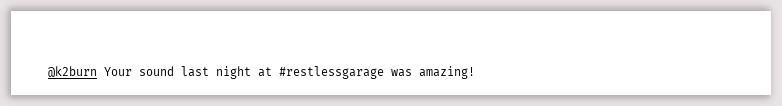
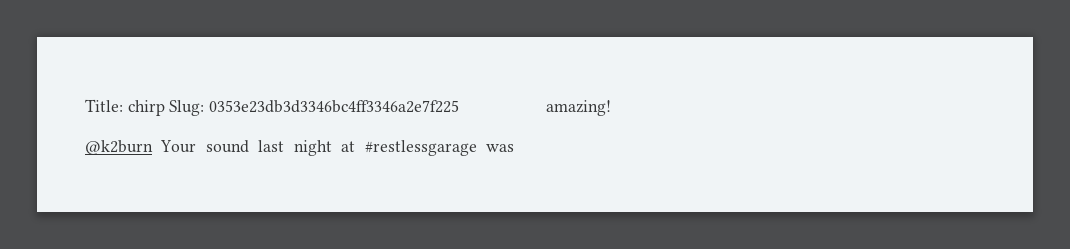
(48, 71) none -> [85,99,460,116] Title: chirp Slug: 0353e23db3d3346bc4ff3346a2e7f225 //

